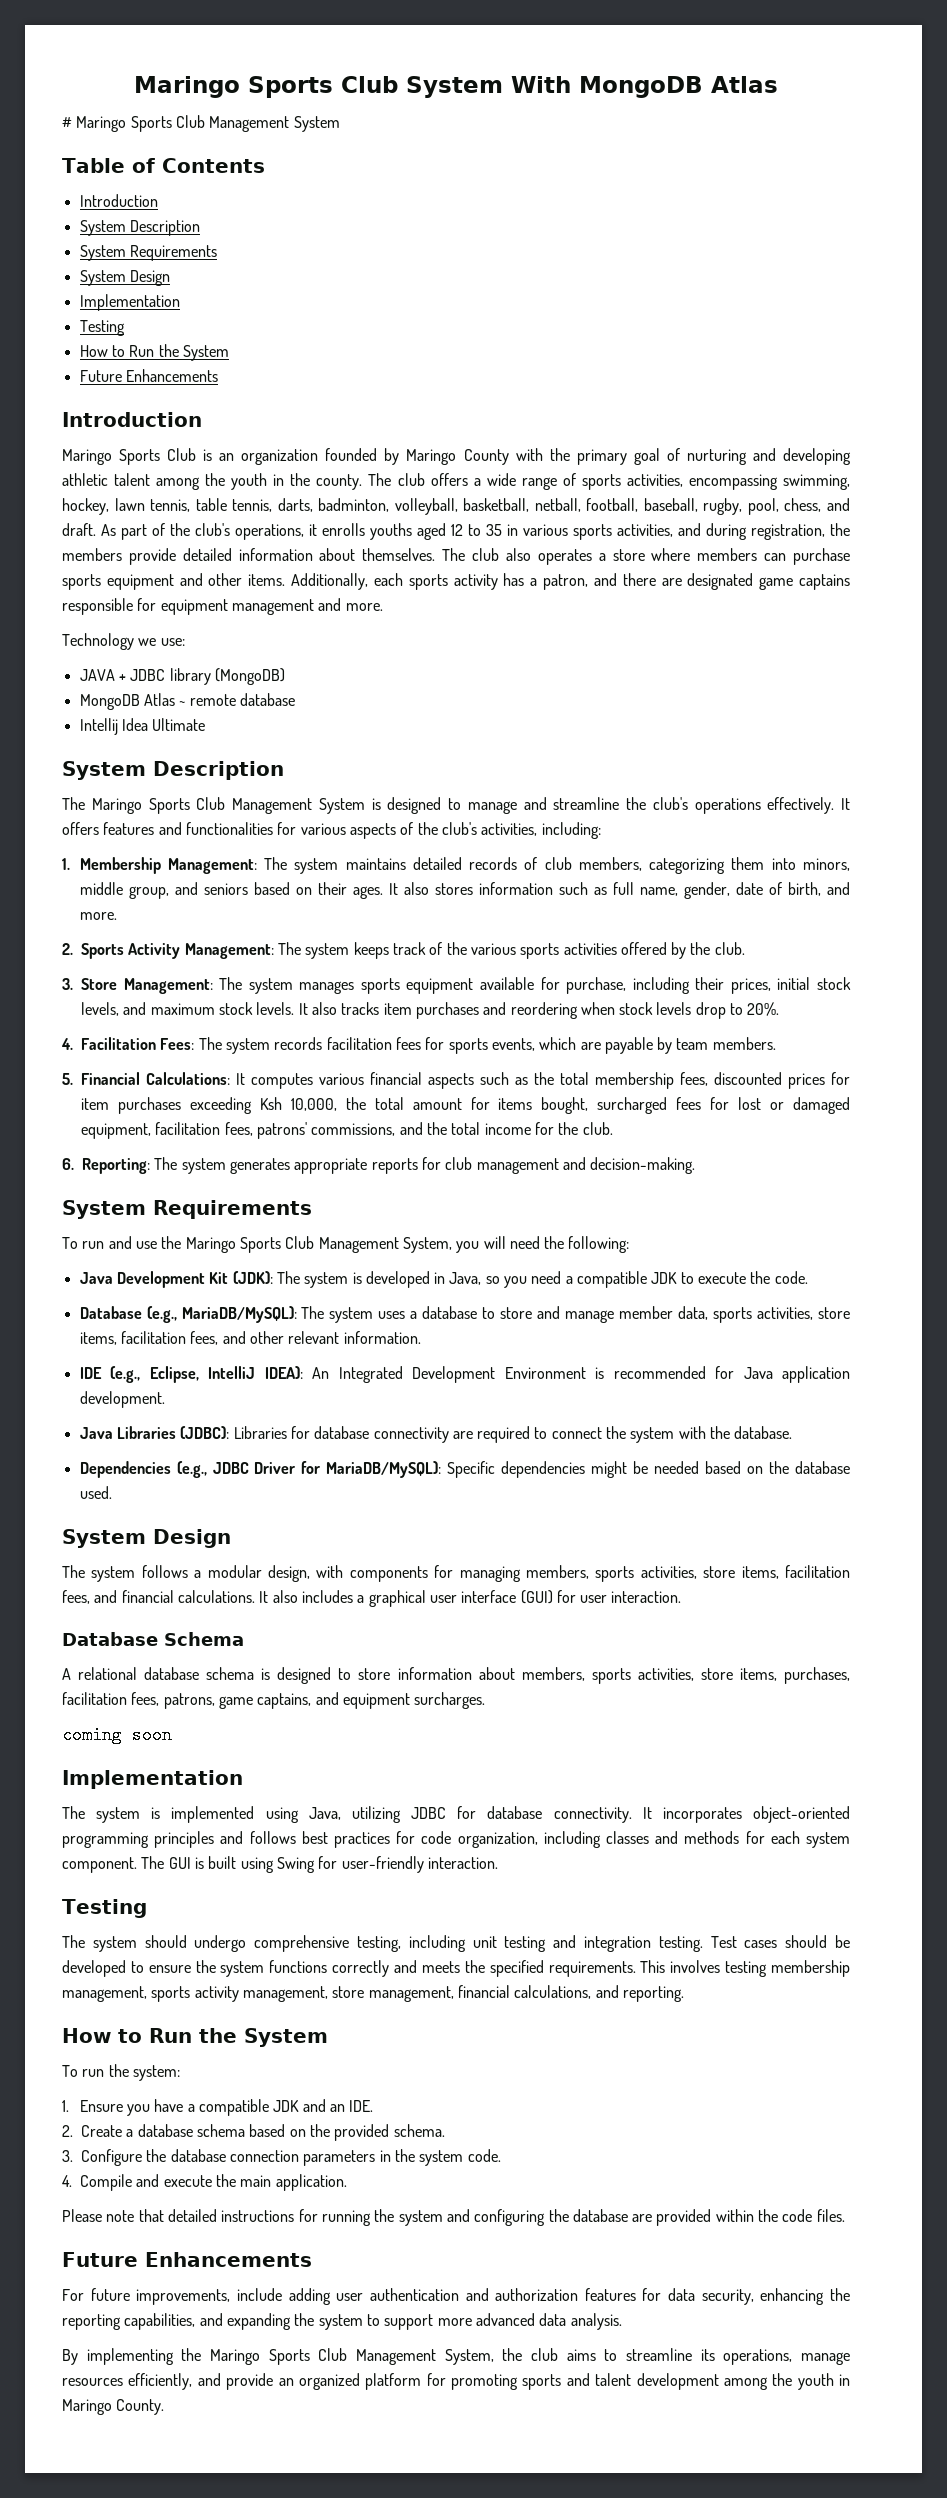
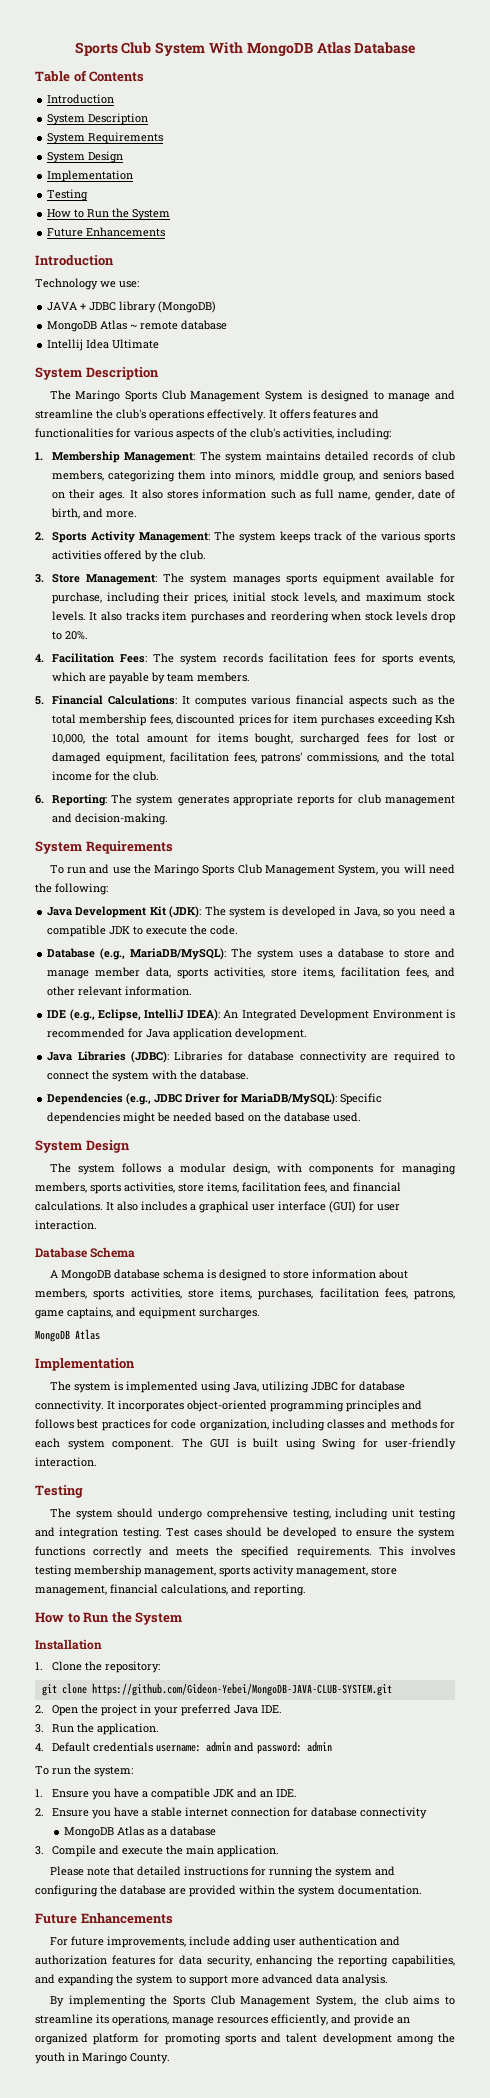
[134,76,240,98] Maringo -> (74, 49) none
[62,115,340,132] // # Maringo Sports Club Management System -> [354,42,416,54] Database
[62,448,851,465] [62,473,850,490] [62,498,850,515] [62,523,850,540] [62,548,851,565] [62,573,851,590] [62,598,383,615] // Maringo Sports Club is an organization founded by Maringo County with the primary goal of nurturing and developing athletic talent among the youth in the county. The club offers a wide range of sports activities, encompassing swimming, hockey, lawn tennis, table tennis, darts, badminton, volleyball, basketball, netball, football, baseball, rugby, pool, chess, and draft. As part of the club's operations, it enrolls youths aged 12 to 35 in various sports activities, and during registration, the members provide detailed information about themselves. The club also operates a store where members can purchase sports equipment and other items. Additionally, each sports activity has a patron, and there are designated game captains responsible for equipment management and more. -> (114, 260) none
[78,1667,138,1680] relational -> [60,1270,111,1281] MongoDB
[62,1726,172,1744] coming soon -> [35,1329,100,1342] MongoDB Atlas
(328, 2037) none -> [35,1639,102,1650] [35,1661,160,1673] [41,1683,392,1696] [35,1704,282,1716] [35,1723,159,1735] [35,1741,332,1754] // Installation // 1. Clone the repository: // git clone https://github.com/Gideon-Yebei/MongoDB-JAVA-CLUB-SYSTEM.git // 2. Open the project in your preferred Java IDE. // 3. Run the application. // 4. Default credentials username: admin and password: admin
[81,2124,445,2141] [62,2149,501,2166] [62,2175,72,2187] Create a database schema based on the provided schema. // 3. Configure the database connection parameters in the system code. // 4. -> [51,1807,427,1819] [63,1826,216,1838] [35,1846,44,1855] Ensure you have a stable internet connection for database connectivity // MongoDB Atlas as a database // 3.
[782,2209,845,2222] code files. -> [298,1885,422,1897] system documentation.
[210,2349,260,2365] Maringo -> (168, 2000) none

